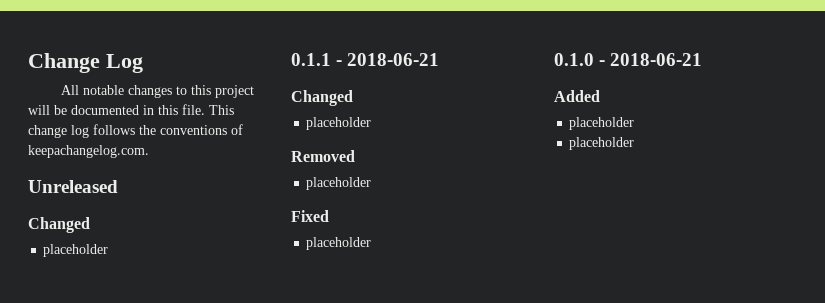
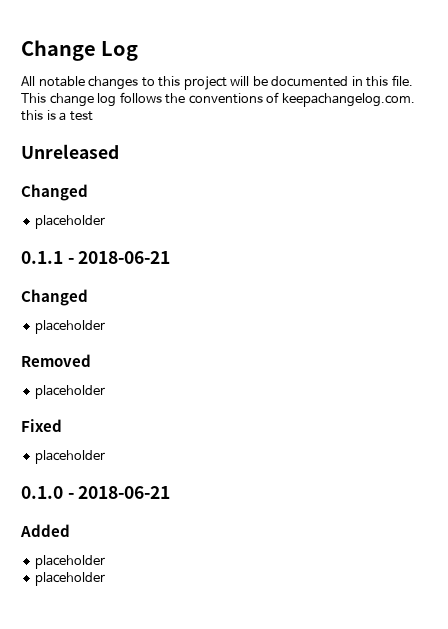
(149, 151) none -> [21,110,93,121] this is a test

